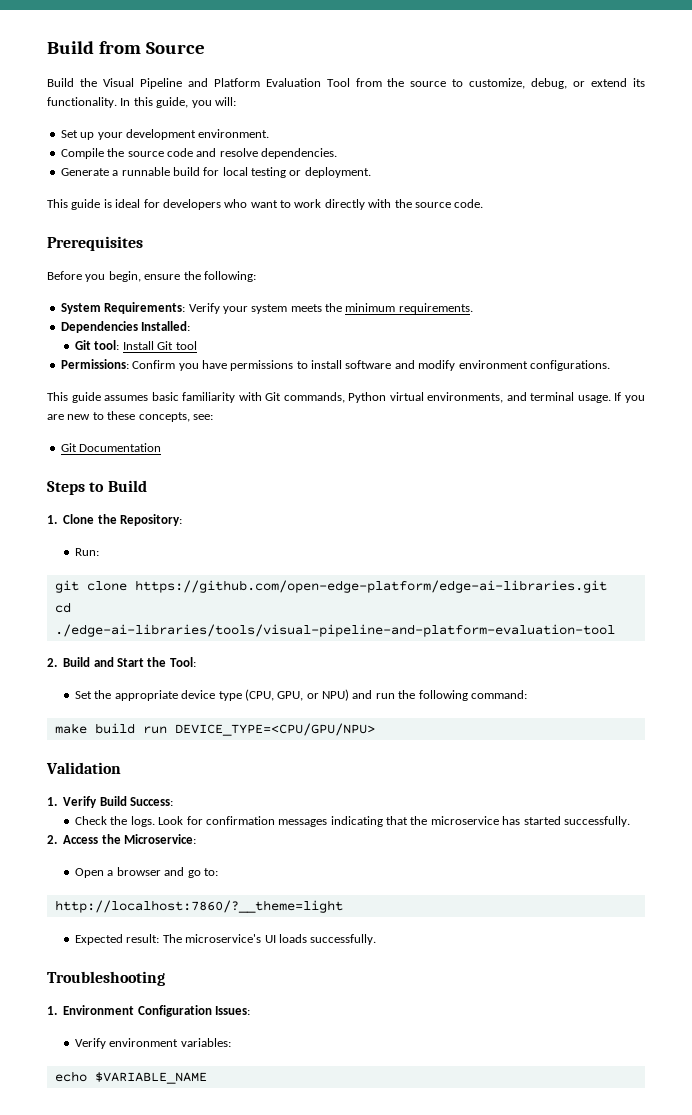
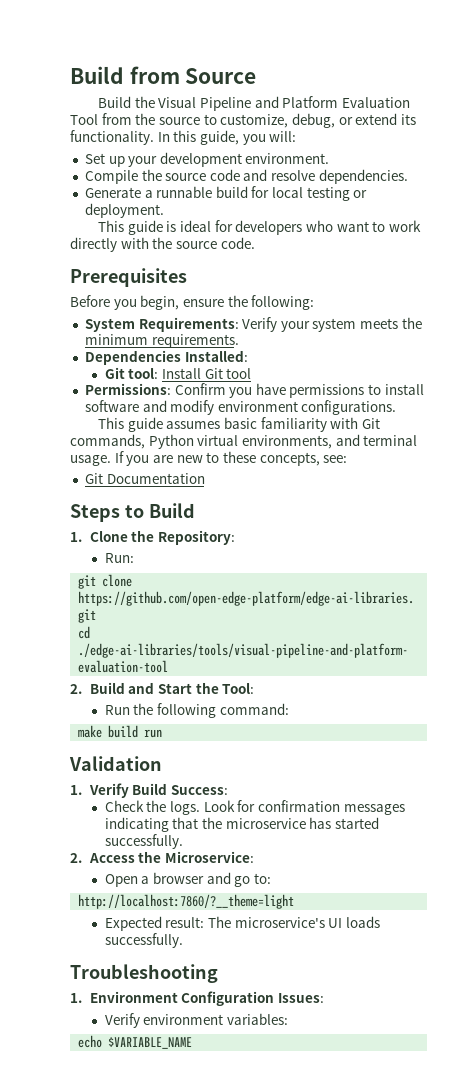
[75,689,395,701] Set the appropriate device type (CPU, GPU, or NPU) and run -> [104,705,130,715] Run
[174,723,375,736] DEVICE_TYPE=<CPU/GPU/NPU> -> (163, 733) none

